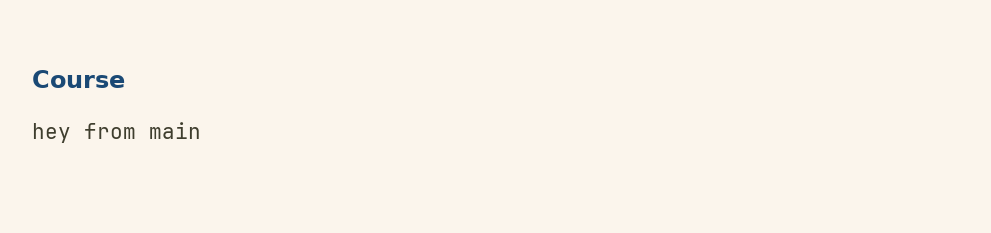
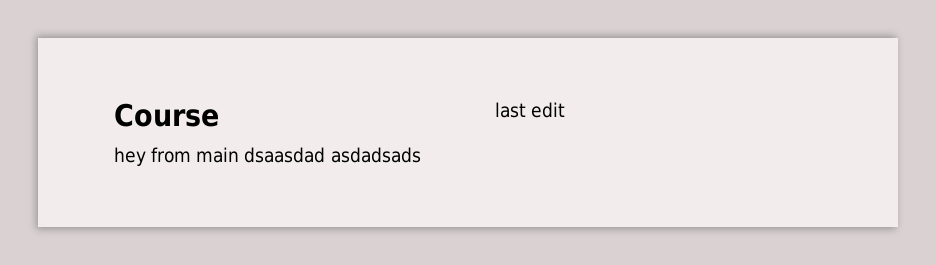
(201, 130) none -> [244,147,421,163] [495,102,566,118] dsaasdad asdadsads last edit

